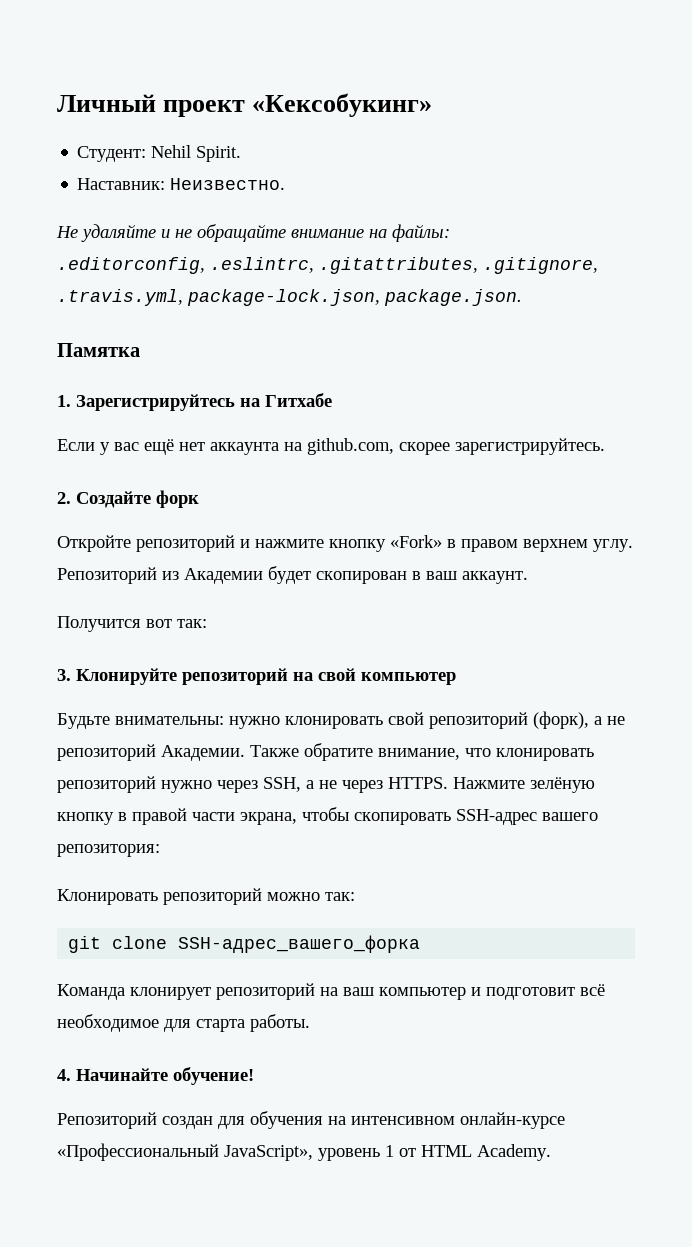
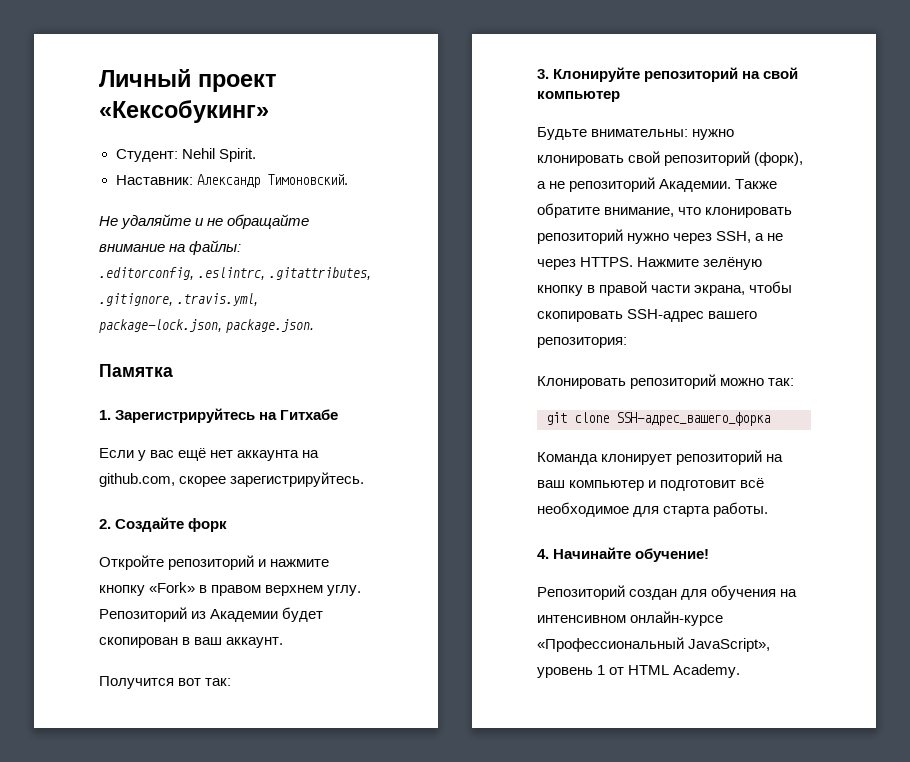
[170,178,286,190] Неизвестно. -> [196,174,348,188] Александр Тимоновский.

